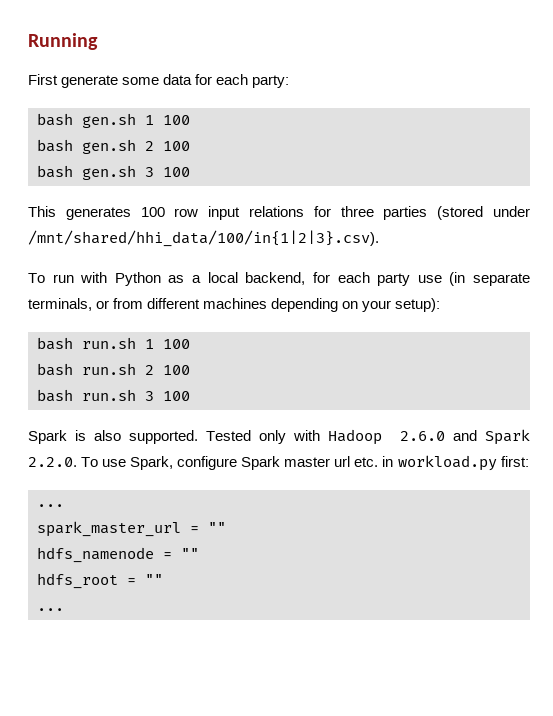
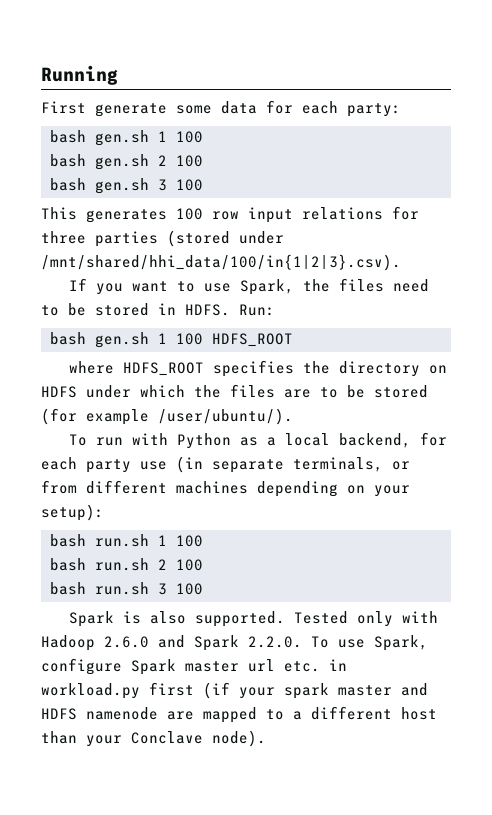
(379, 238) none -> [69,278,430,295] [41,303,275,316] [50,332,293,348] [69,360,448,377] [41,384,428,398] [41,408,293,425] // If you want to use Spark, the files need to be stored in HDFS. Run: // bash gen.sh 1 100 HDFS_ROOT // where HDFS_ROOT specifies the directory on HDFS under which the files are to be stored (for example /user/ubuntu/).
[500,456,529,467] [37,504,64,507] [37,521,226,537] [37,547,199,563] [37,573,163,589] [37,608,64,611] first: // ... // spark_master_url = "" // hdfs_namenode = "" // hdfs_root = "" // ... -> [149,682,428,699] [41,706,437,723] [41,730,266,747] first (if your spark master and HDFS namenode are mapped to a different host than your Conclave node).

